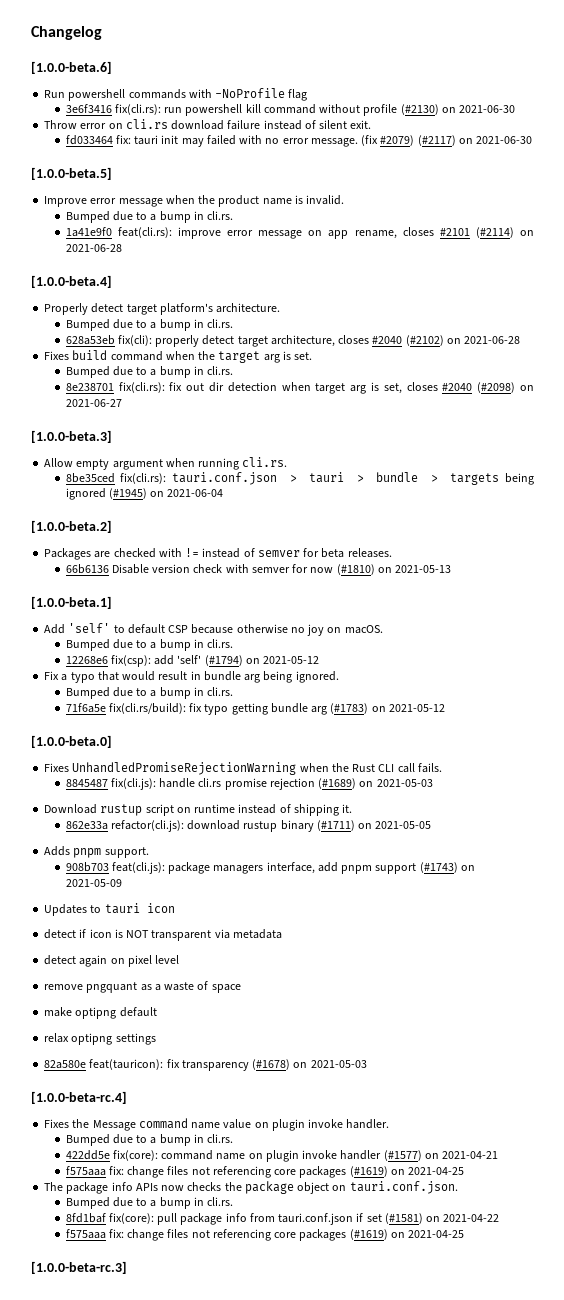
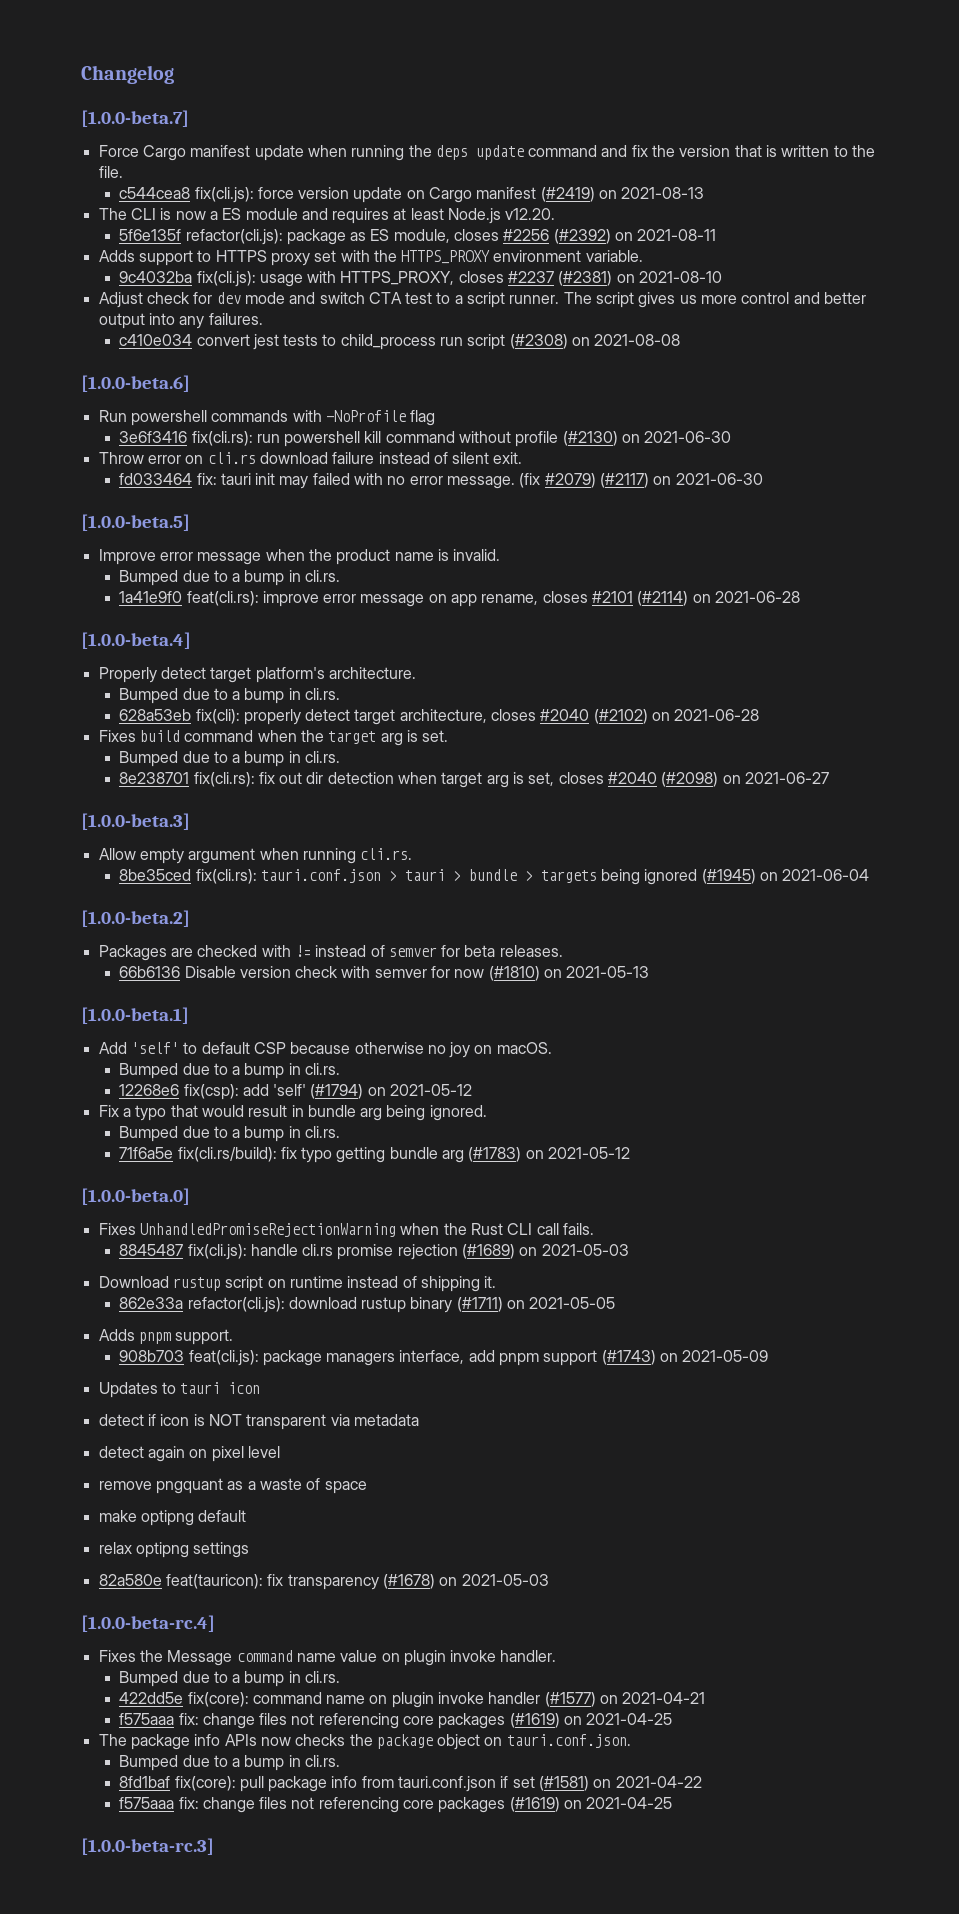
(102, 33) none -> [81,110,189,127] [98,145,876,161] [98,166,123,178] [119,187,705,203] [98,208,556,224] [119,229,717,245] [98,250,643,266] [119,271,723,287] [98,292,867,308] [98,313,263,329] [119,334,681,350] // [1.0.0-beta.7] // Force Cargo manifest update when running the deps update command and fix the version that is written to the file. // c544cea8 fix(cli.js): force version update on Cargo manifest (#2419) on 2021-08-13 // The CLI is now a ES module and requires at least Node.js v12.20. // 5f6e135f refactor(cli.js): package as ES module, closes #2256 (#2392) on 2021-08-11 // Adds support to HTTPS proxy set with the HTTPS_PROXY environment variable. // 9c4032ba fix(cli.js): usage with HTTPS_PROXY, closes #2237 (#2381) on 2021-08-10 // Adjust check for dev mode and switch CTA test to a script runner. The script gives us more control and better output into any failures. // c410e034 convert jest tests to child_process run script (#2308) on 2021-08-08

